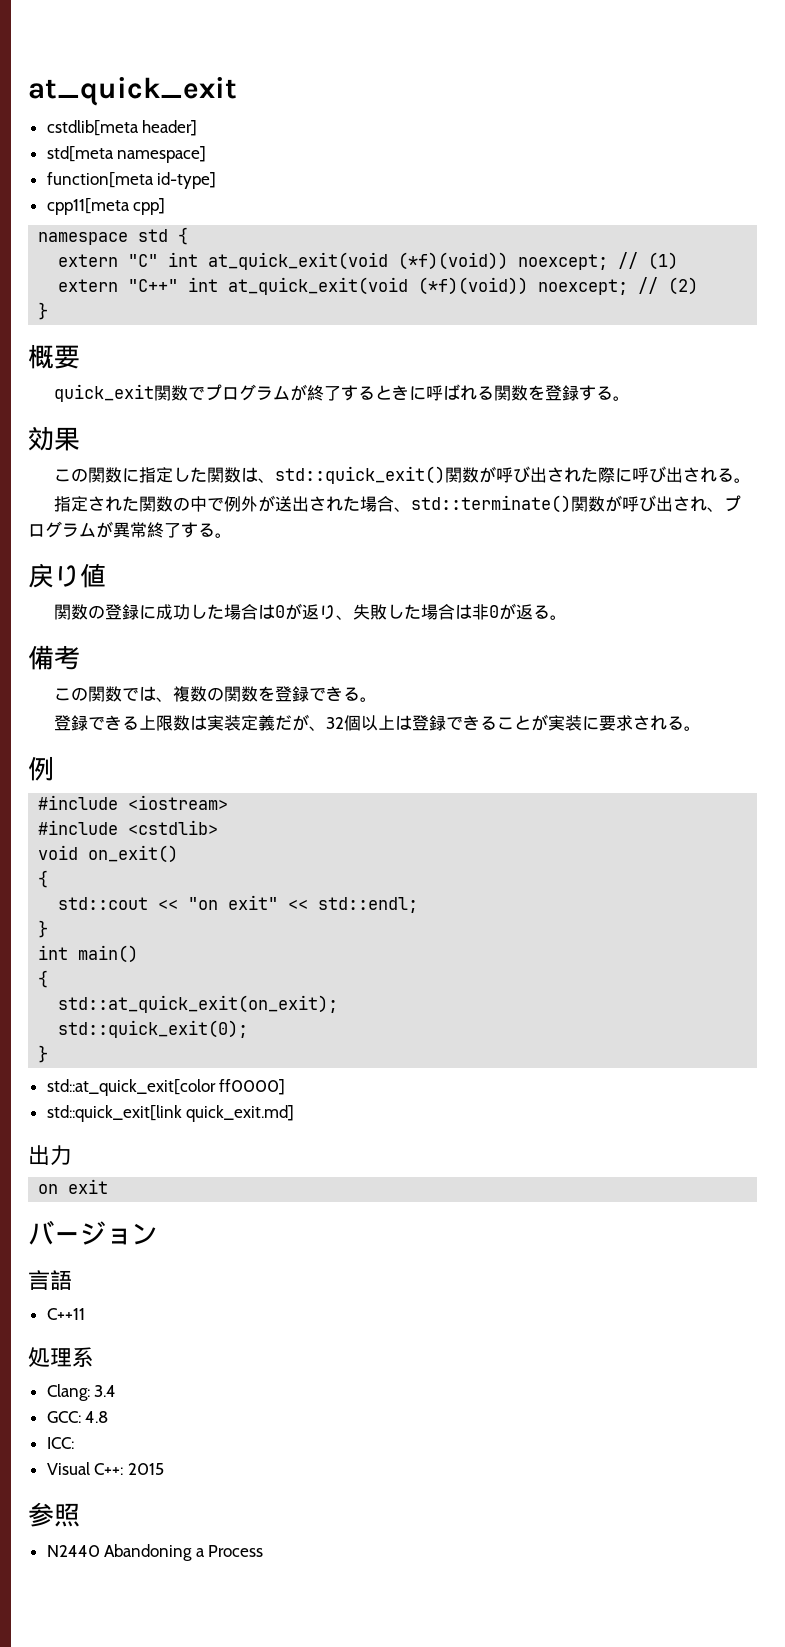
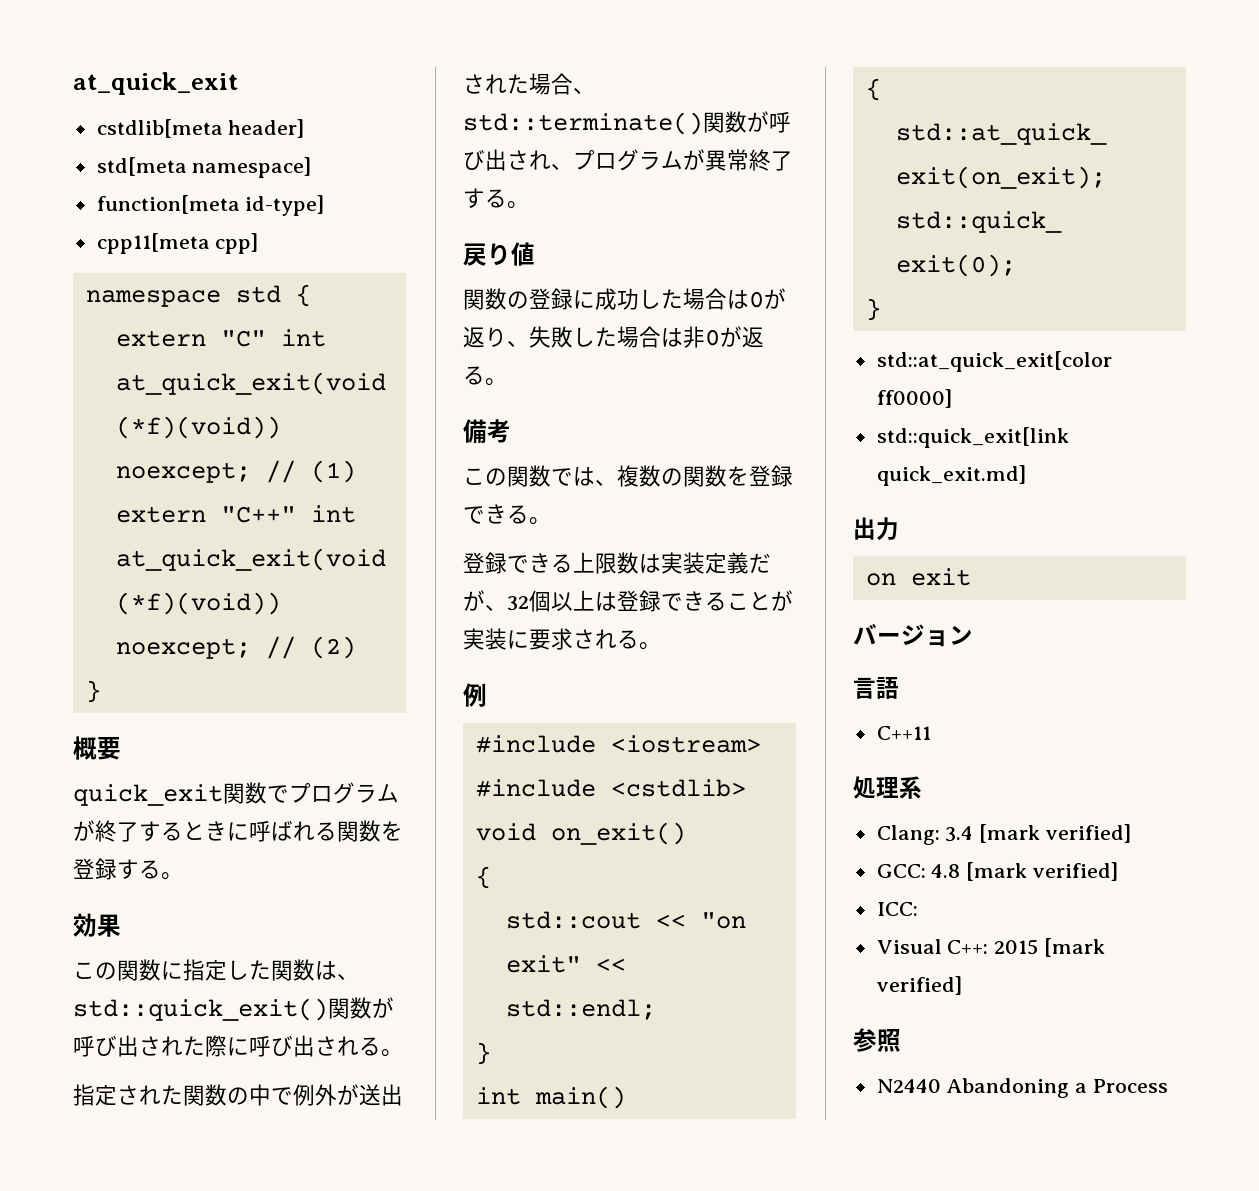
(117, 1391) none -> [979,824,1132,843] [mark verified]
(109, 1417) none -> [966,862,1119,881] [mark verified]
(164, 1469) none -> [1044,938,1106,957] [876,976,962,995] [mark verified]

